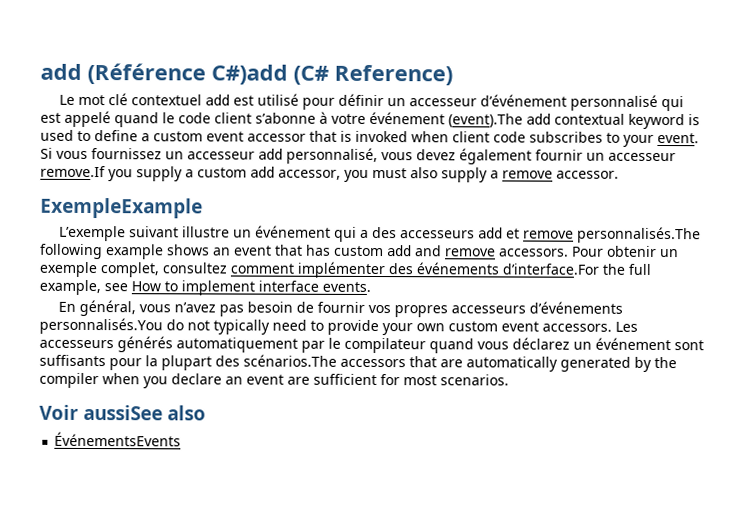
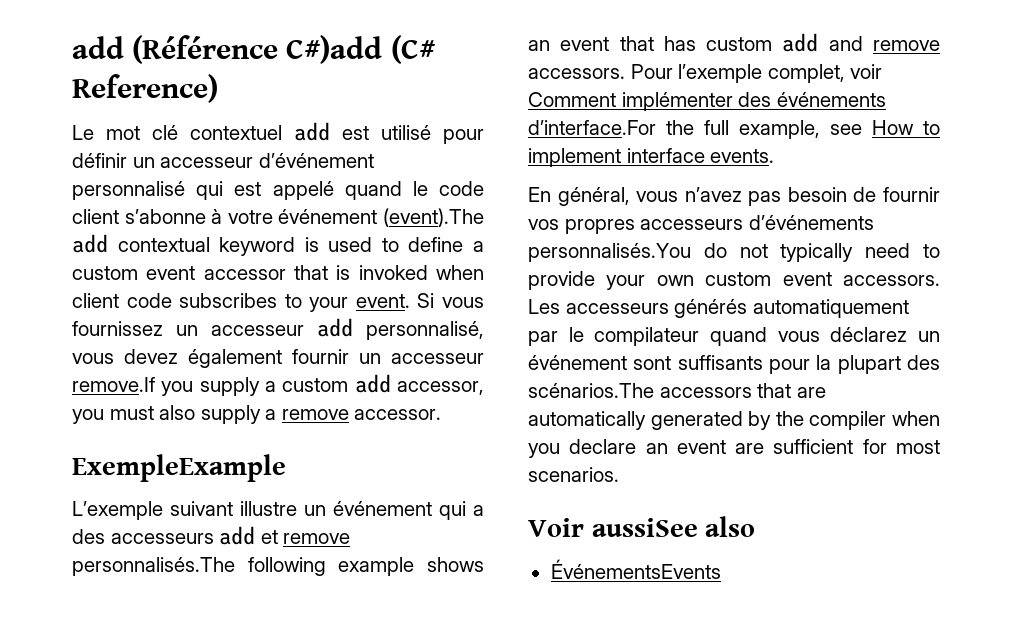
[607,245,679,258] [39,261,294,278] obtenir un exemple complet, consultez comment -> [678,64,883,83] [528,92,616,107] l’exemple complet, voir Comment

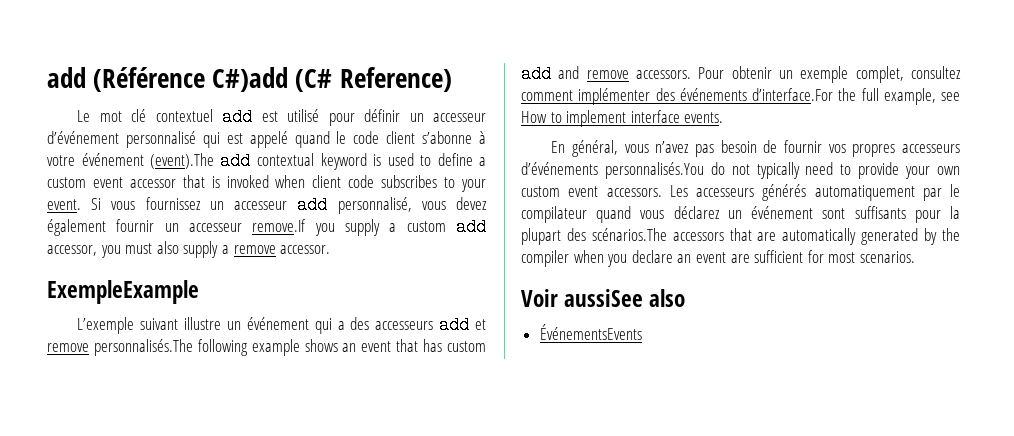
[678,64,883,83] [528,92,616,107] l’exemple complet, voir Comment -> [731,66,961,83] [521,90,573,101] obtenir un exemple complet, consultez comment

